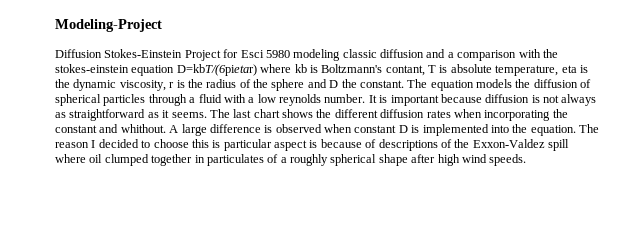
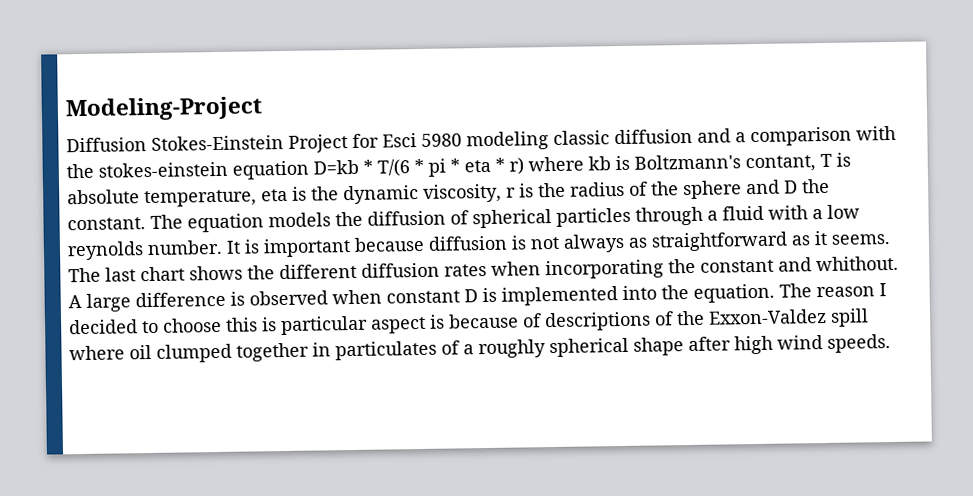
[176,64,257,76] D=kbT/(6pietar) -> [313,157,524,177] D=kb * T/(6 * pi * eta * r)

